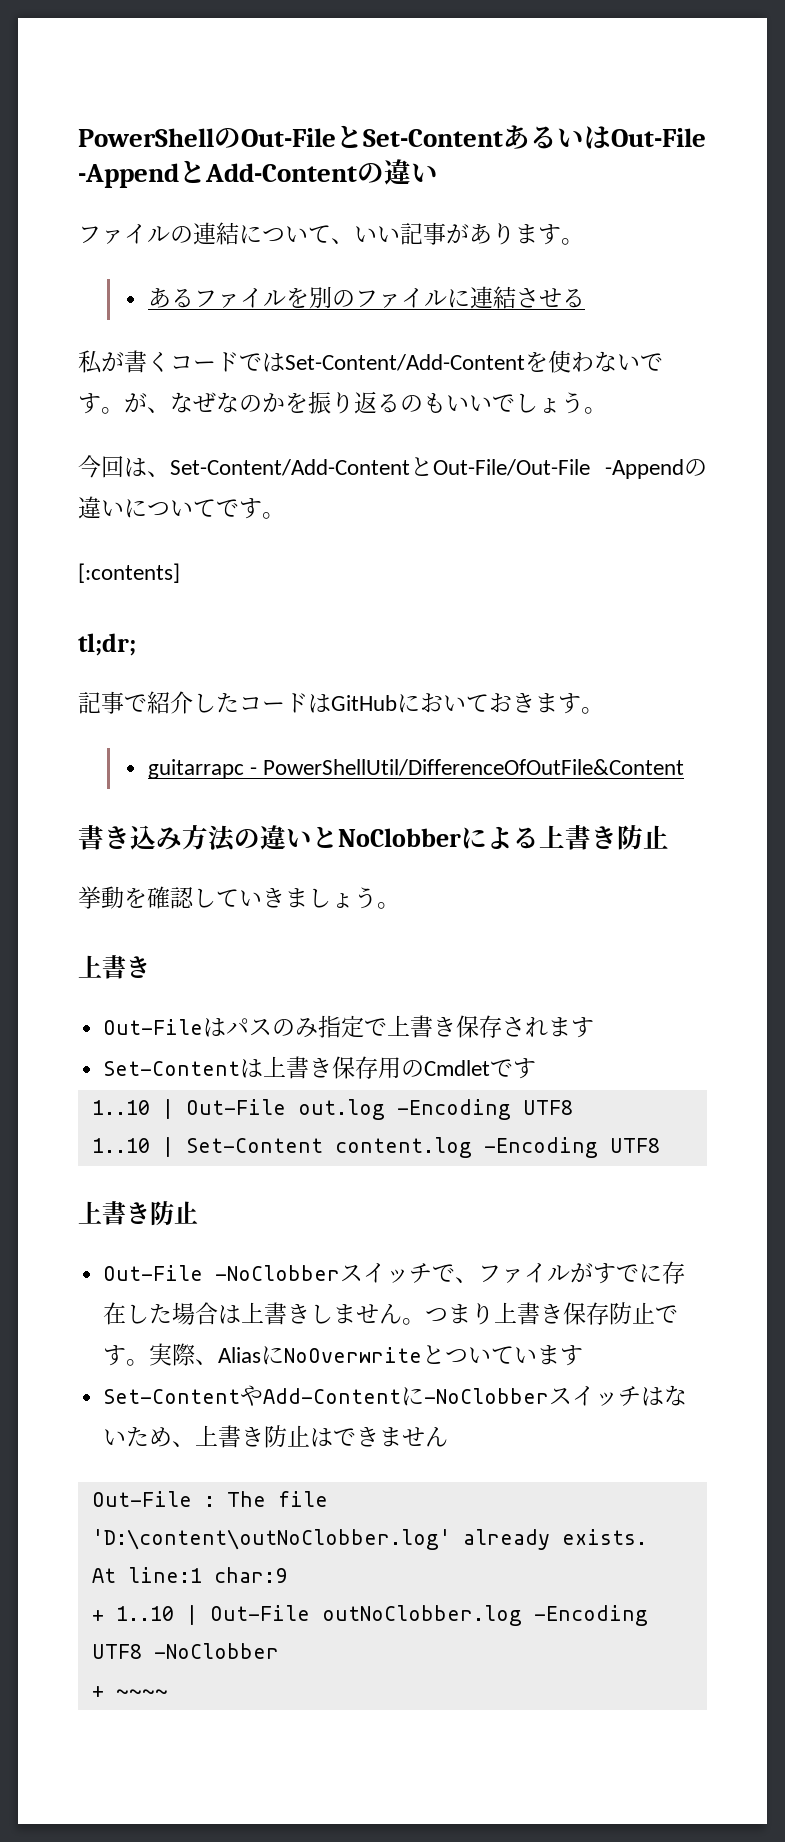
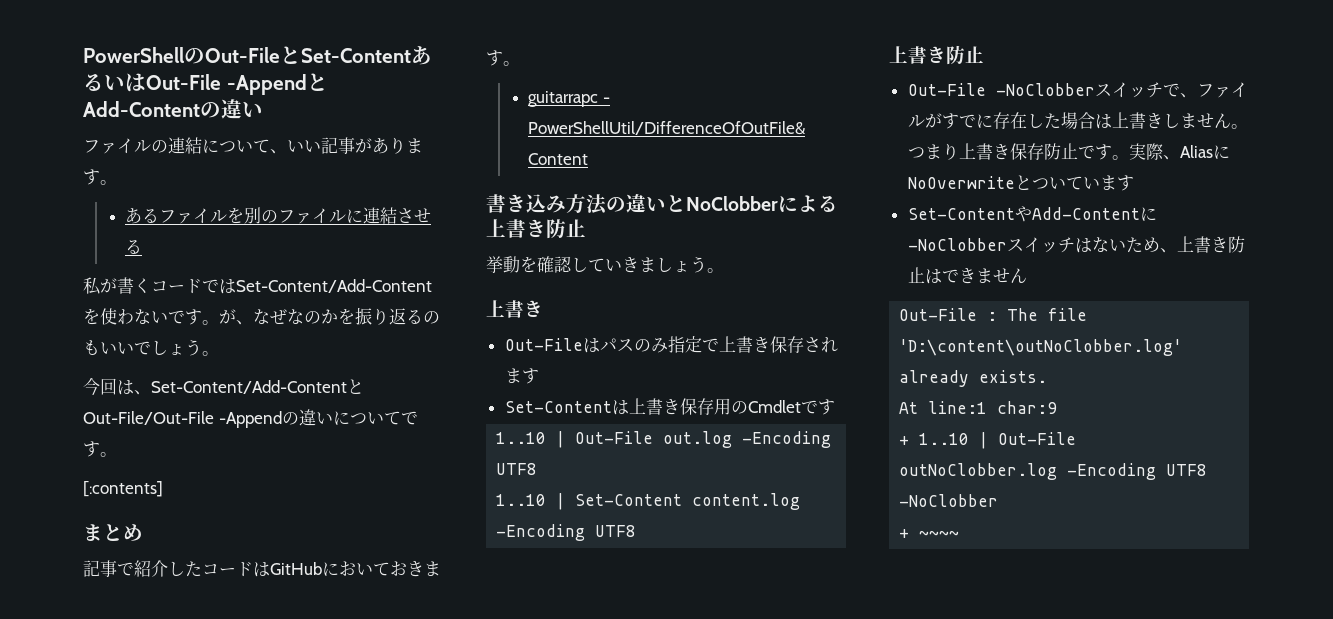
[78,633,136,656] tl;dr; -> [83,524,143,541] まとめ

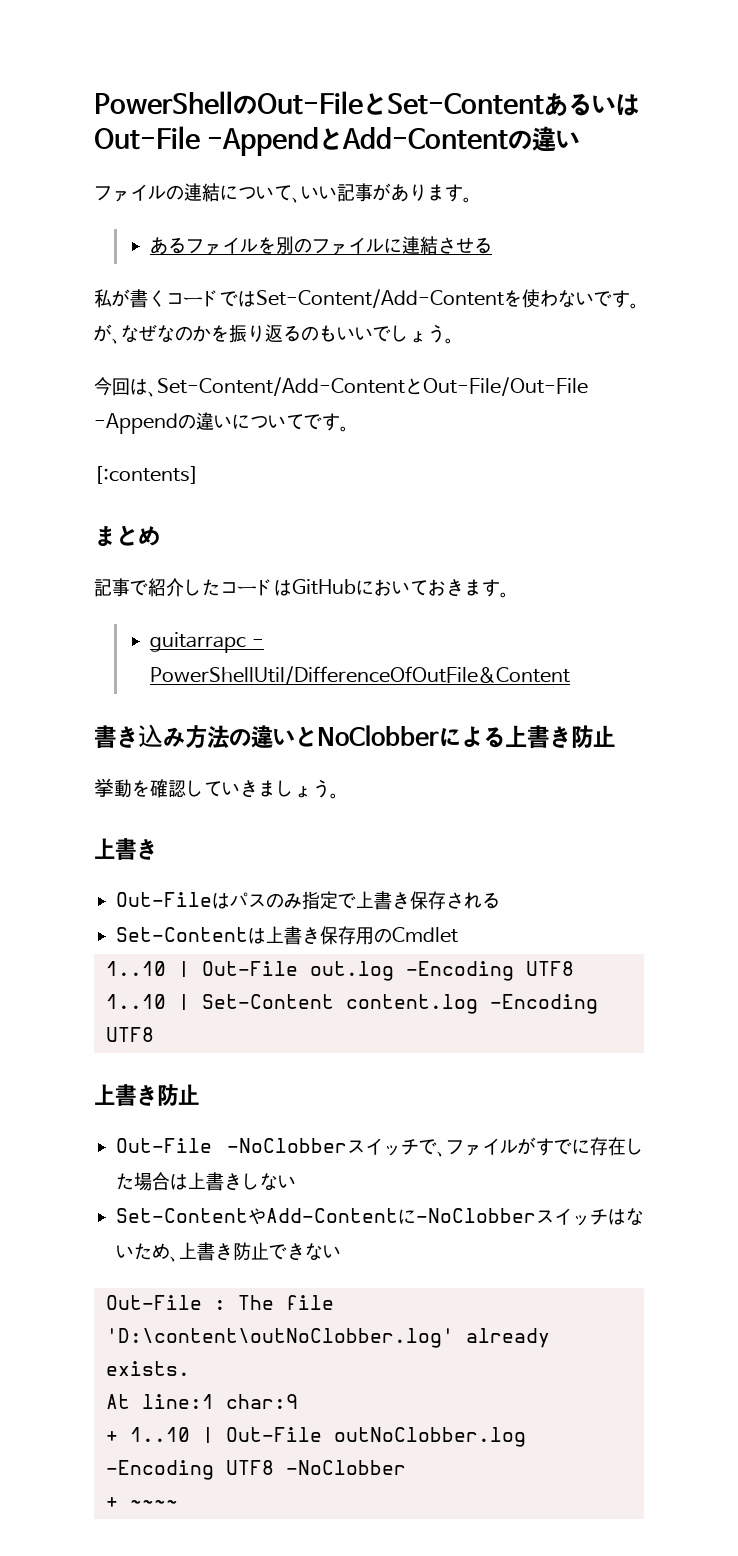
[504,368,539,384] ます -> [482,892,500,909] る
[800,399,835,415] です -> (458, 935) none
[1179,113,1248,129] [907,143,1230,160] [907,175,1134,191] ません。つまり上書き保存防止です。実際、AliasにNoOverwriteとついています -> [260,1173,296,1191] ない
[924,268,1027,284] はできません -> [269,1243,341,1261] できない

